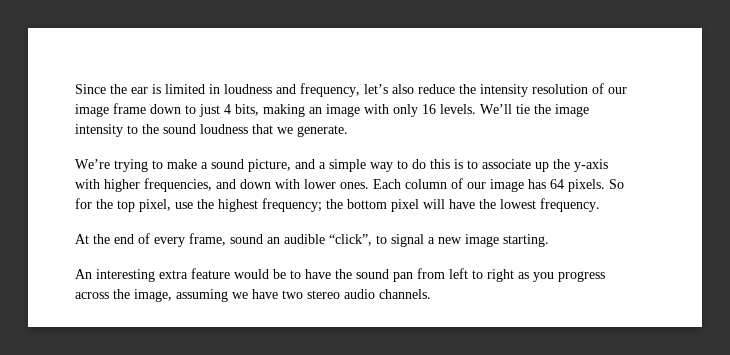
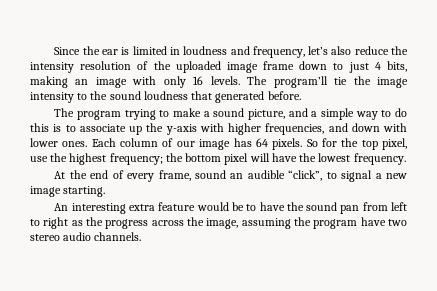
[608,87,627,94] our -> [153,61,221,73] the uploaded
[480,104,512,114] We’ll -> [247,76,328,88] The program’ll
[277,125,348,137] [75,159,110,169] we generate. // We’re -> [215,91,301,103] [54,108,122,120] generated before. // The program
[533,272,554,282] you -> [86,217,103,226] the
[232,292,248,299] we -> [294,217,358,229] the program

